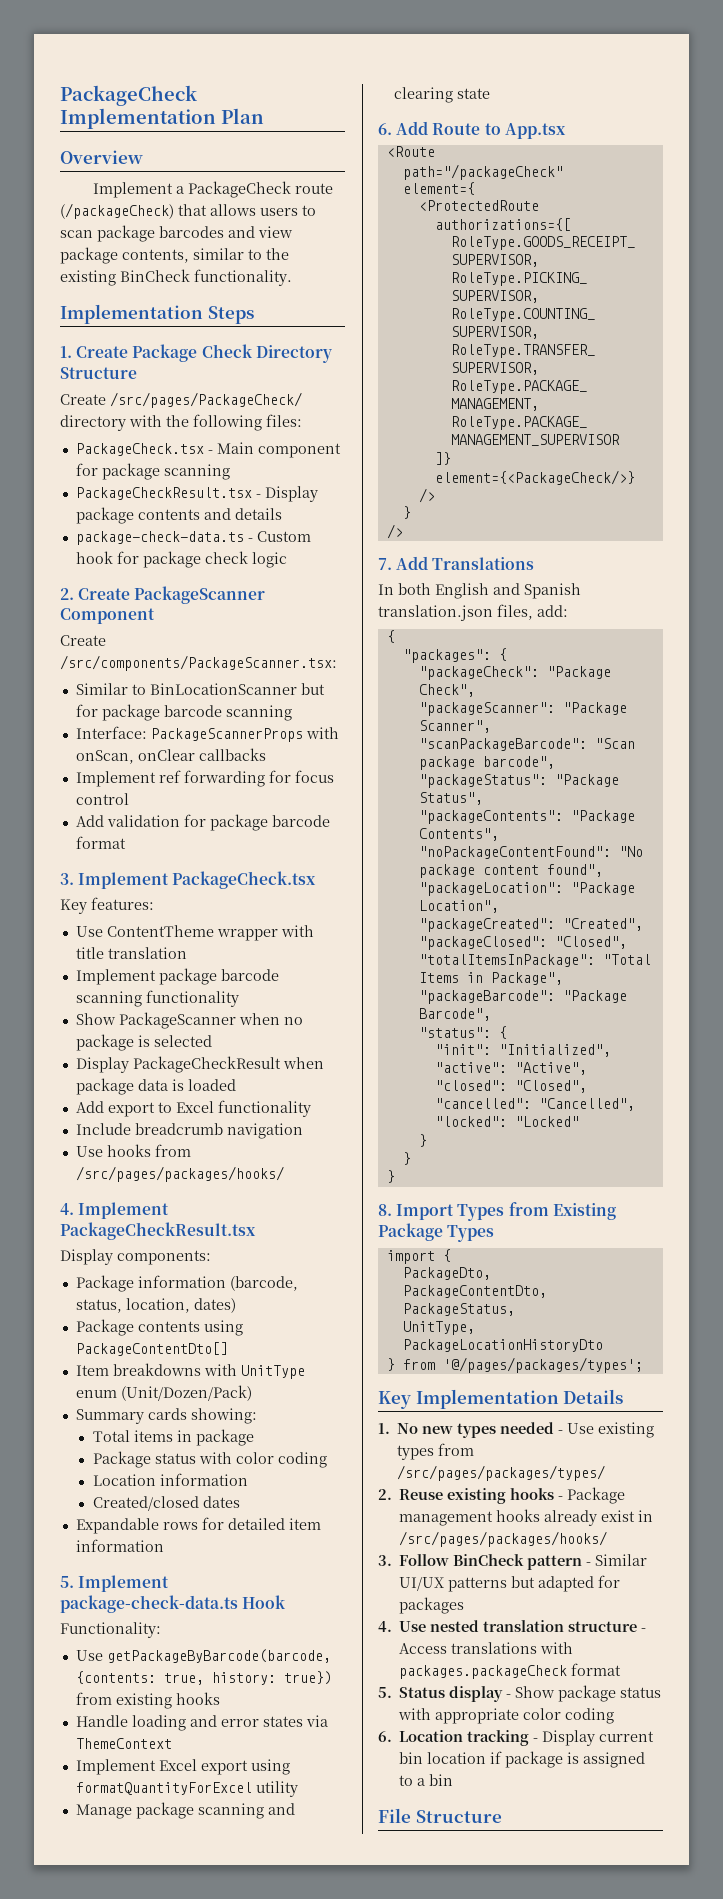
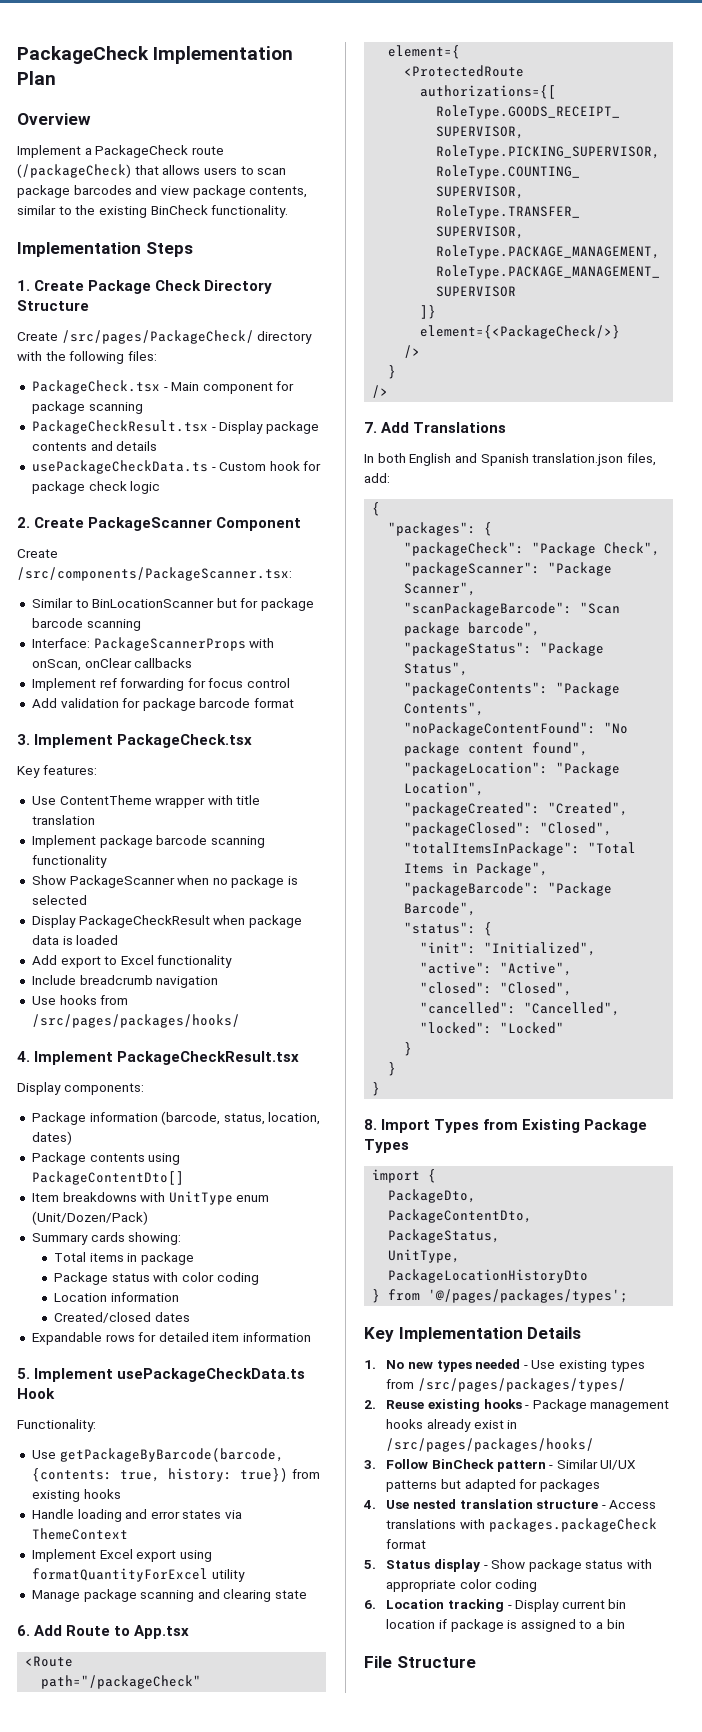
[75,531,244,545] package-check-data.ts -> [31,460,208,474] usePackageCheckData.ts
[60,1595,238,1613] package-check-data.ts -> [117,1368,306,1382] usePackageCheckData.ts

